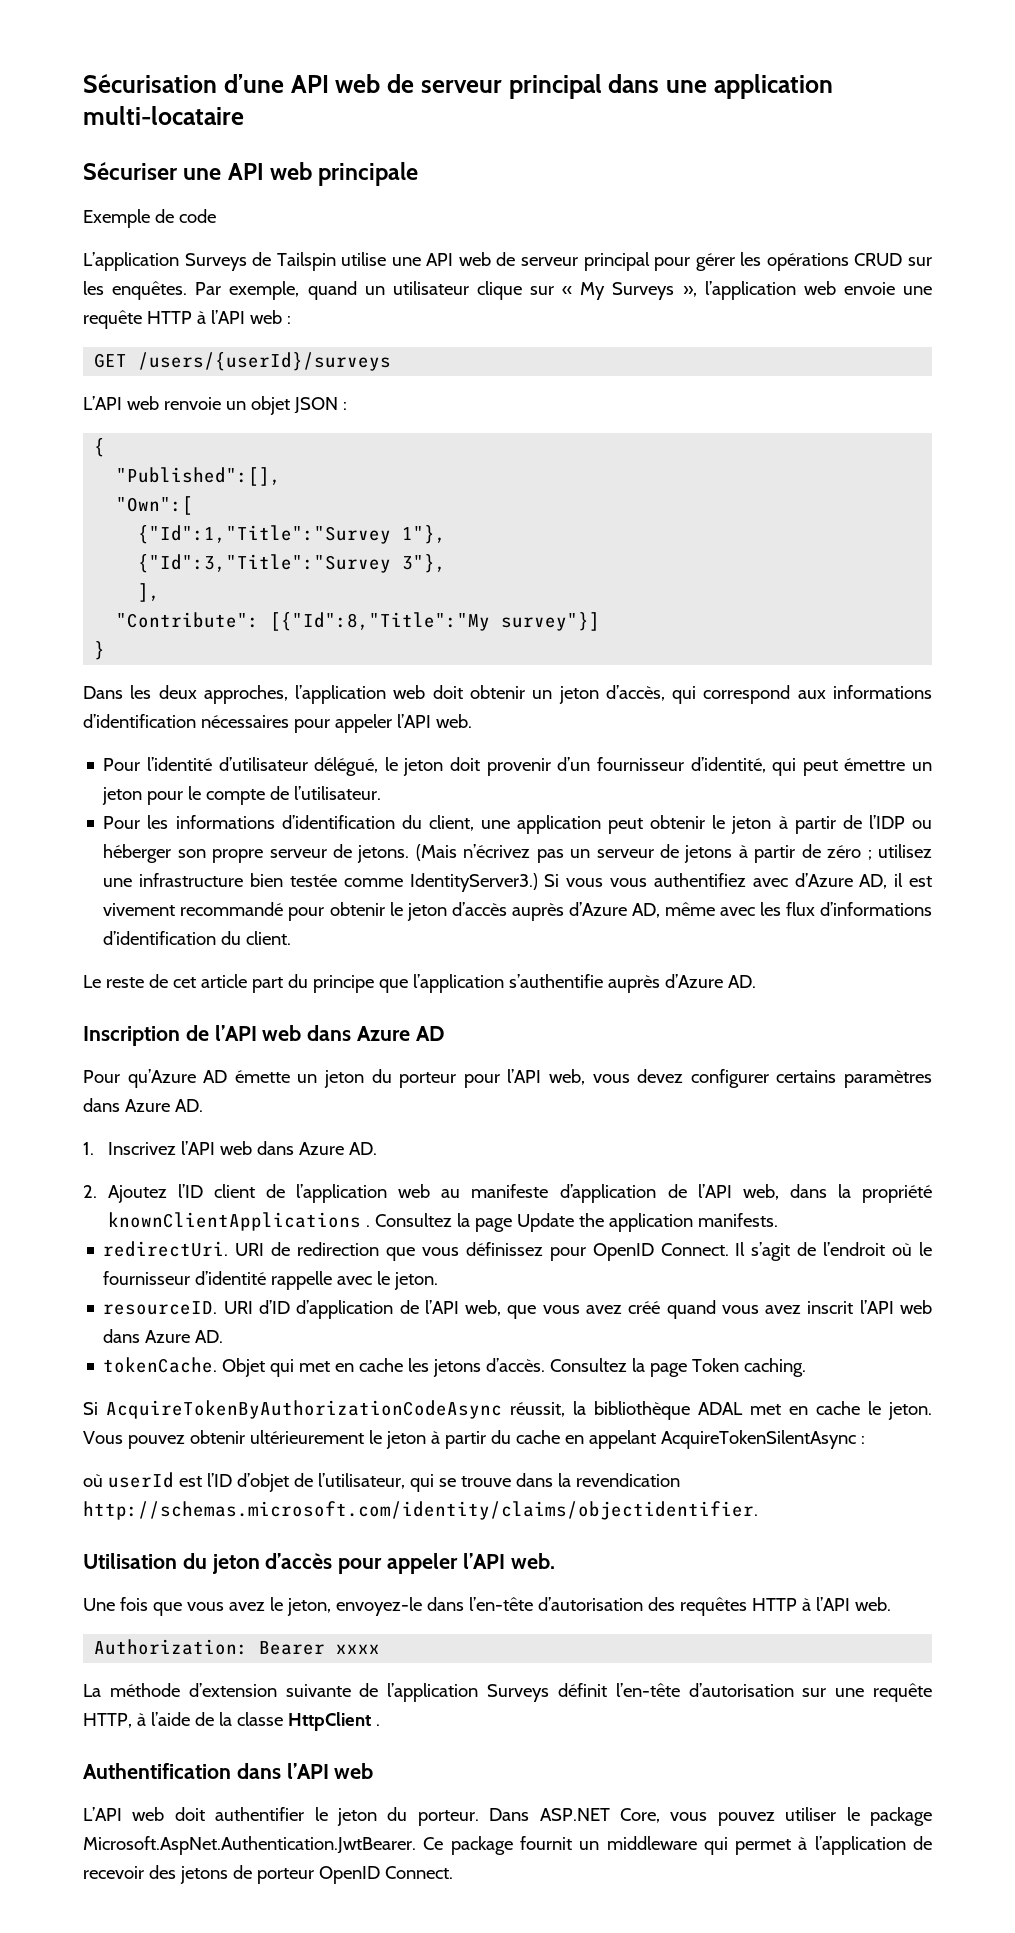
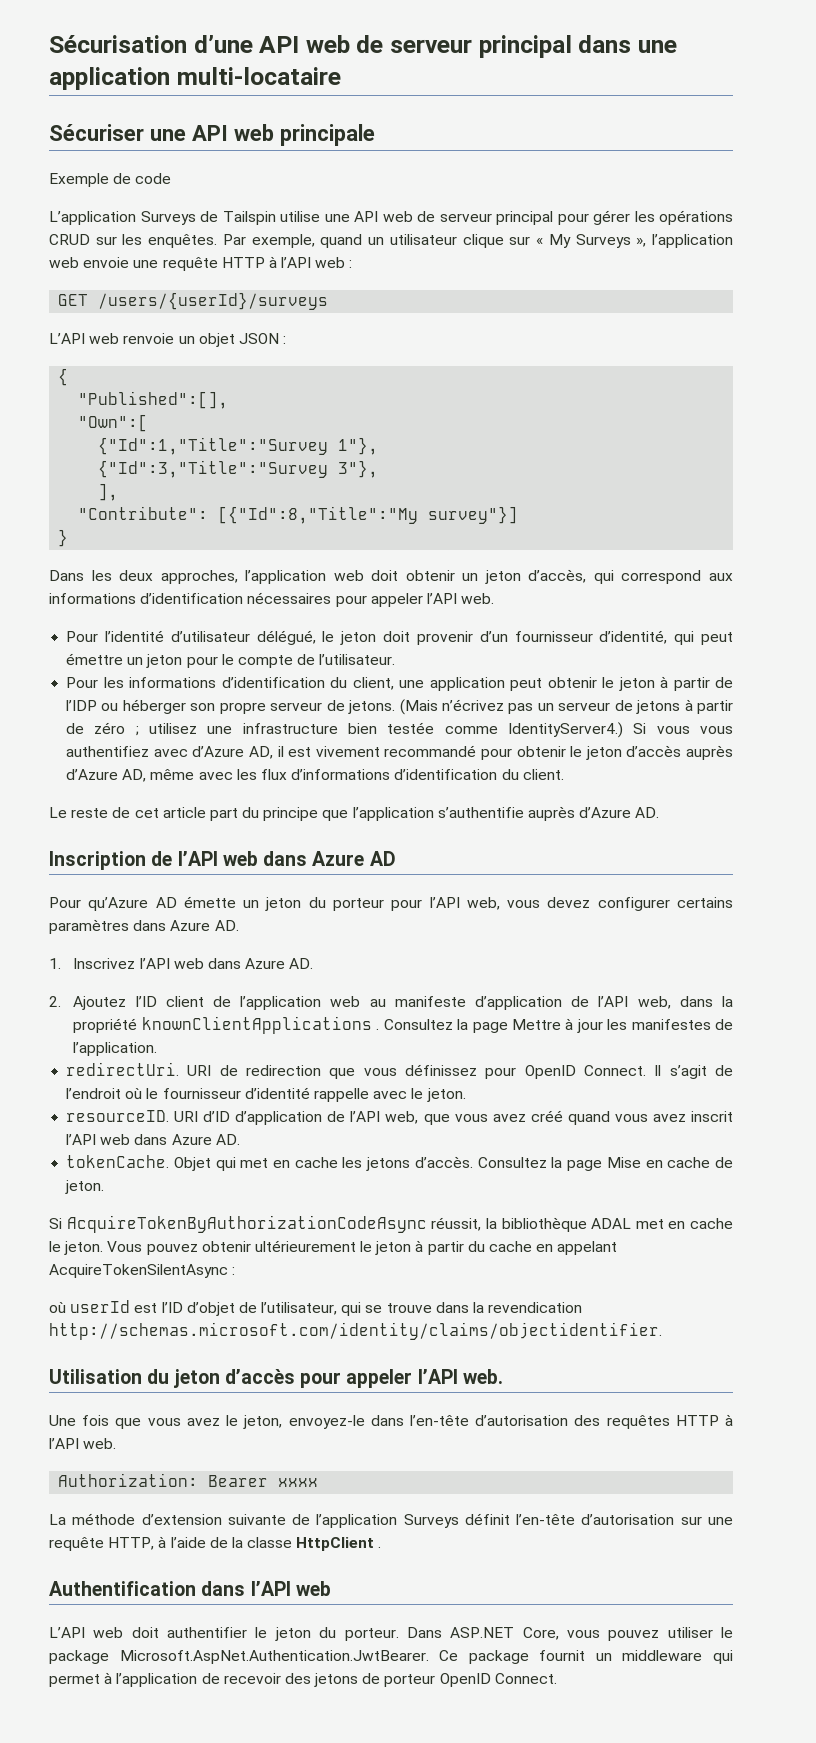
[409,873,538,892] IdentityServer3.) -> [508,722,624,738] IdentityServer4.)
[516,1213,778,1232] Update the application manifests. -> [511,1018,733,1033] [73,1042,158,1056] Mettre à jour les manifestes de l’application.
[692,1358,807,1377] Token caching. -> [606,1157,734,1168] [65,1180,105,1194] Mise en cache de jeton.

